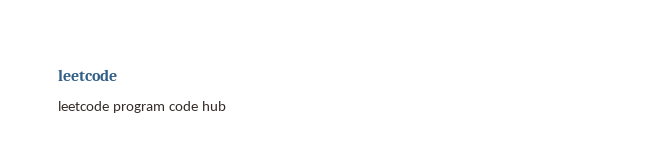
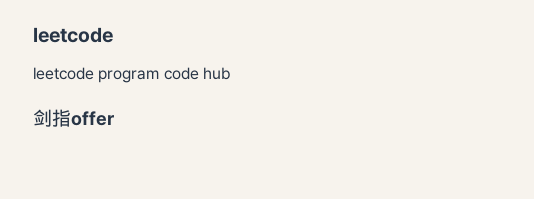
(226, 106) none -> [33,109,114,127] // 剑指offer

